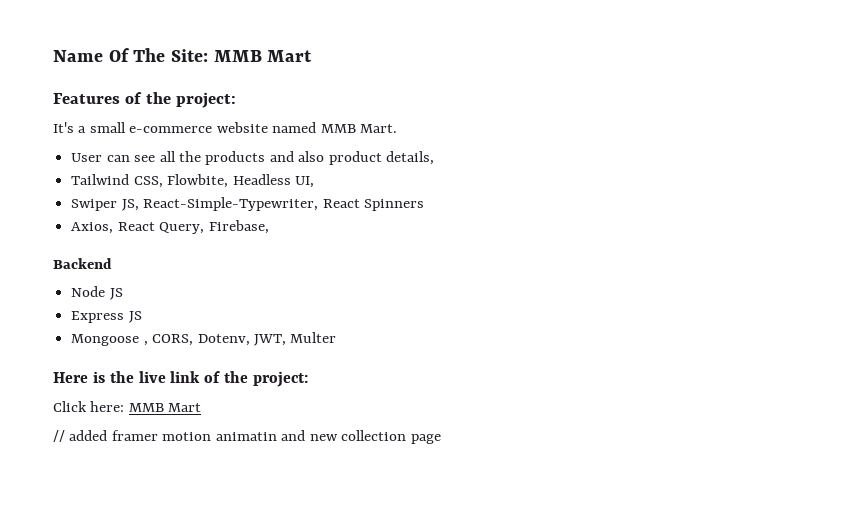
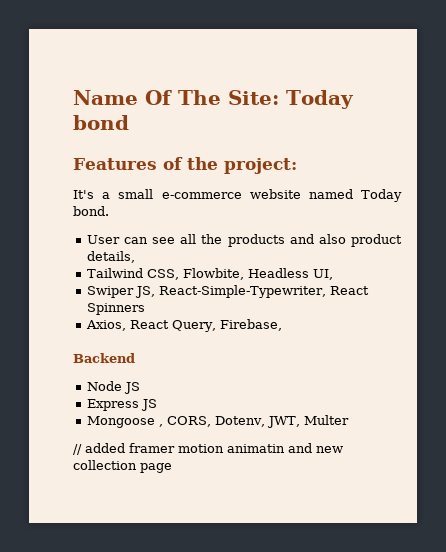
[213,50,313,62] MMB Mart -> [286,90,354,109] [73,115,129,130] Today bond
[320,124,398,133] MMB Mart. -> [361,189,402,202] [73,206,109,216] Today bond.
[53,371,309,387] [53,401,202,412] // Here is the live link of the project: // Click here: MMB Mart -> (349, 420) none

